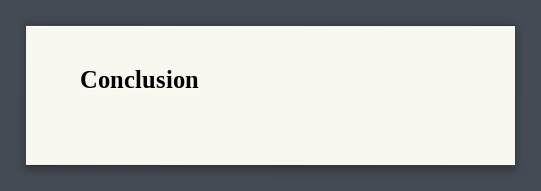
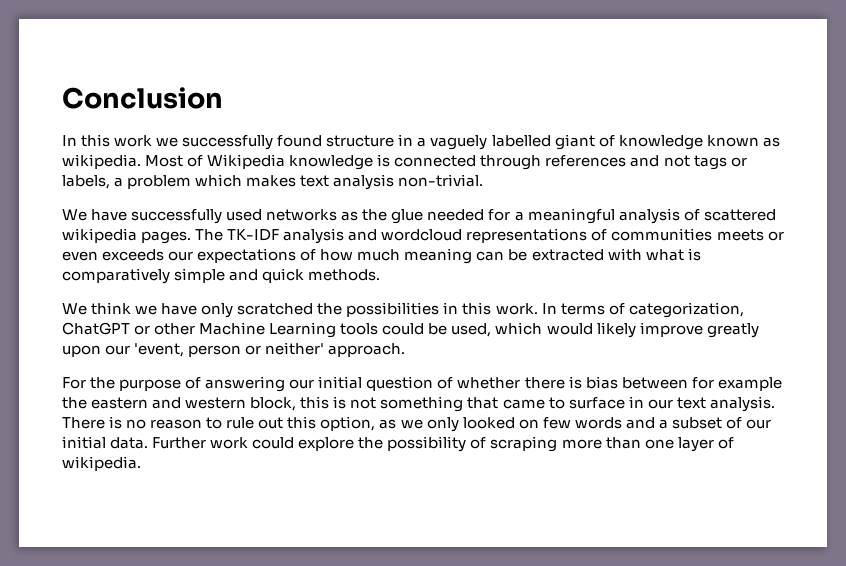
(200, 78) none -> [62,134,780,150] [62,154,747,170] [62,174,484,190] [62,208,776,224] [62,228,784,244] [62,248,701,264] [62,268,381,284] [62,302,744,318] [62,322,759,338] [62,342,406,357] [62,376,782,392] [62,396,775,412] [62,416,771,432] [62,436,734,452] [62,456,141,471] // In this work we successfully found structure in a vaguely labelled giant of knowledge known as wikipedia. Most of Wikipedia knowledge is connected through references and not tags or labels, a problem which makes text analysis non-trivial. // We have successfully used networks as the glue needed for a meaningful analysis of scattered wikipedia pages. The TK-IDF analysis and wordcloud representations of communities meets or even exceeds our expectations of how much meaning can be extracted with what is comparatively simple and quick methods. // We think we have only scratched the possibilities in this work. In terms of categorization, ChatGPT or other Machine Learning tools could be used, which would likely improve greatly upon our 'event, person or neither' approach. // For the purpose of answering our initial question of whether there is bias between for example the eastern and western block, this is not something that came to surface in our text analysis. There is no reason to rule out this option, as we only looked on few words and a subset of our initial data. Further work could explore the possibility of scraping more than one layer of wikipedia.

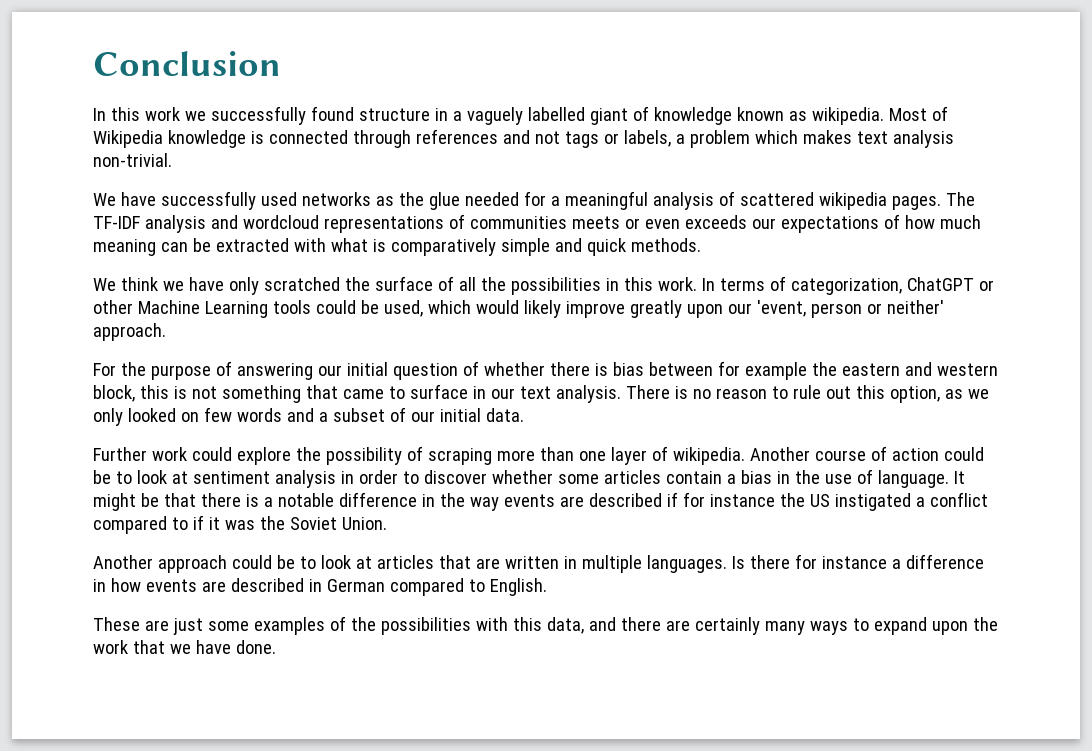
[227,229,280,241] TK-IDF -> [93,216,140,229] TF-IDF
(343, 309) none -> [374,276,506,291] surface of all the
(149, 443) none -> (524, 415) //
(141, 463) none -> [749,446,984,461] [93,469,965,488] [93,492,988,511] [93,515,387,534] [93,554,984,573] [93,578,547,596] [93,616,998,635] [93,640,276,654] Another course of action could be to look at sentiment analysis in order to discover whether some articles contain a bias in the use of language. It might be that there is a notable difference in the way events are described if for instance the US instigated a conflict compared to if it was the Soviet Union. // Another approach could be to look at articles that are written in multiple languages. Is there for instance a difference in how events are described in German compared to English. // These are just some examples of the possibilities with this data, and there are certainly many ways to expand upon the work that we have done.

